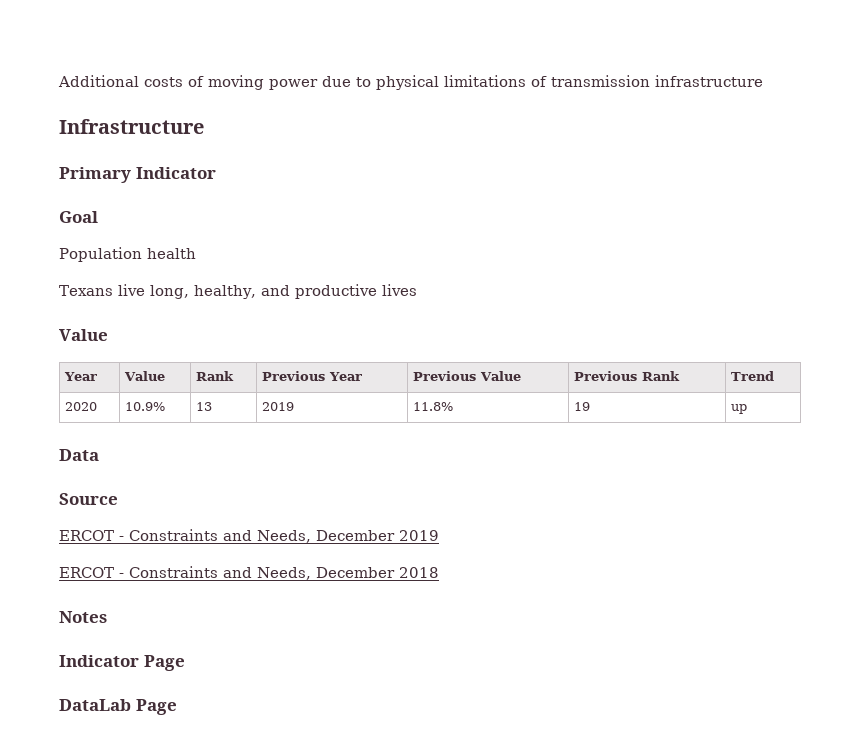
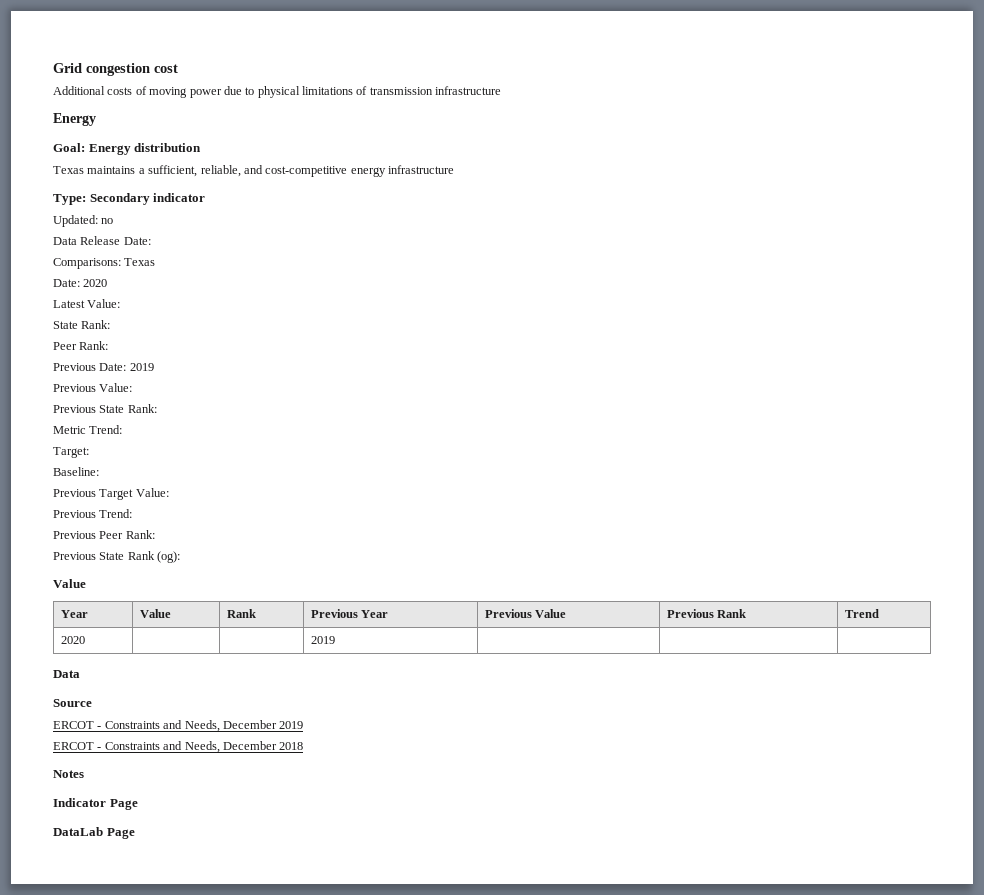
(58, 81) none -> [53,63,178,76] Grid congestion cost //
[59,119,204,134] [59,167,216,183] [59,211,98,223] [59,247,196,262] [59,284,417,299] Infrastructure // Primary Indicator // Goal // Population health // Texans live long, healthy, and productive lives -> [53,113,96,126] [53,143,202,155] [53,165,454,177] [53,193,206,205] [53,215,114,227] [53,236,151,245] [53,258,156,269] [53,279,108,287] [53,299,121,308] [53,320,111,329] [53,341,109,350] [53,363,154,371] [53,383,133,392] [53,404,157,413] [53,425,123,434] [53,447,89,458] [53,467,99,476] [53,488,169,500] [53,509,133,518] [53,530,155,539] [53,551,181,563] Energy // Goal: Energy distribution // Texas maintains a sufficient, reliable, and cost-competitive energy infrastructure // Type: Secondary indicator // Updated: no // Data Release Date: // Comparisons: Texas // Date: 2020 // Latest Value: // State Rank: // Peer Rank: // Previous Date: 2019 // Previous Value: // Previous State Rank: // Metric Trend: // Target: // Baseline: // Previous Target Value: // Previous Trend: // Previous Peer Rank: // Previous State Rank (og):
[125,402,166,411] [196,402,213,411] 10.9% | 13 -> (85, 640) |
[413,402,454,411] [574,402,591,411] [731,404,748,414] 11.8% | 19 | up -> (335, 640) | |

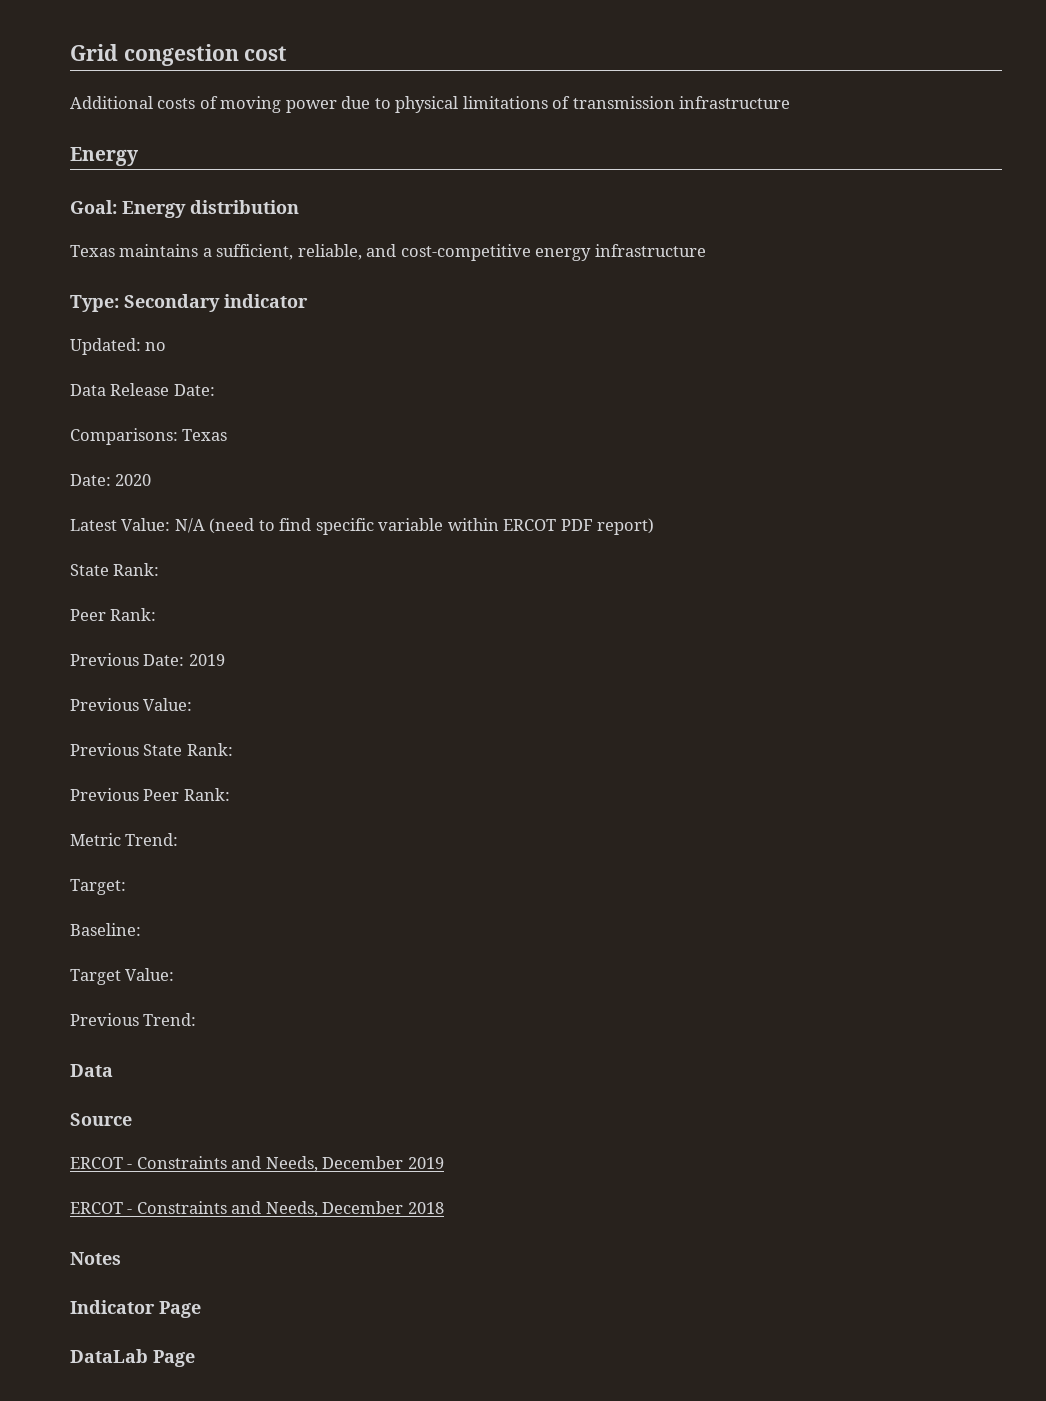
(121, 303) none -> [174,518,655,535] N/A (need to find specific variable within ERCOT PDF report)
(157, 408) none -> [70,788,230,801] // Previous Peer Rank:
[53,489,96,497] Previous -> (141, 929) none
[53,530,155,539] [53,551,181,563] [53,579,86,588] [60,610,88,618] [139,609,171,618] [226,609,256,618] [310,609,388,618] [484,609,566,618] [666,609,746,618] [844,609,879,618] [60,636,85,644] [310,636,335,644] // Previous Peer Rank: // Previous State Rank (og): // Value // Year | Value | Rank | Previous Year | Previous Value | Previous Rank | Trend // 2020 | | | 2019 | | | -> (197, 1019) none

